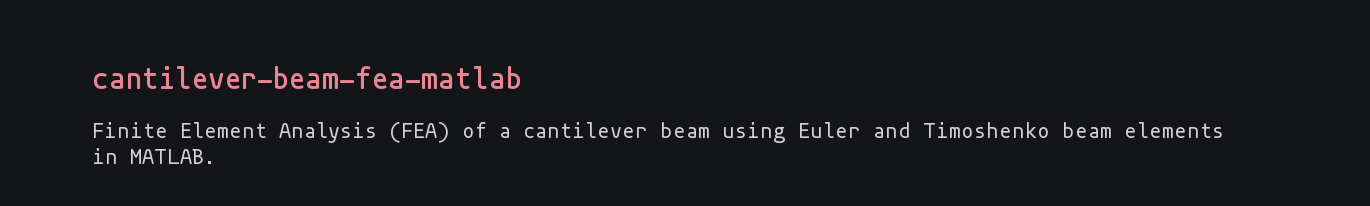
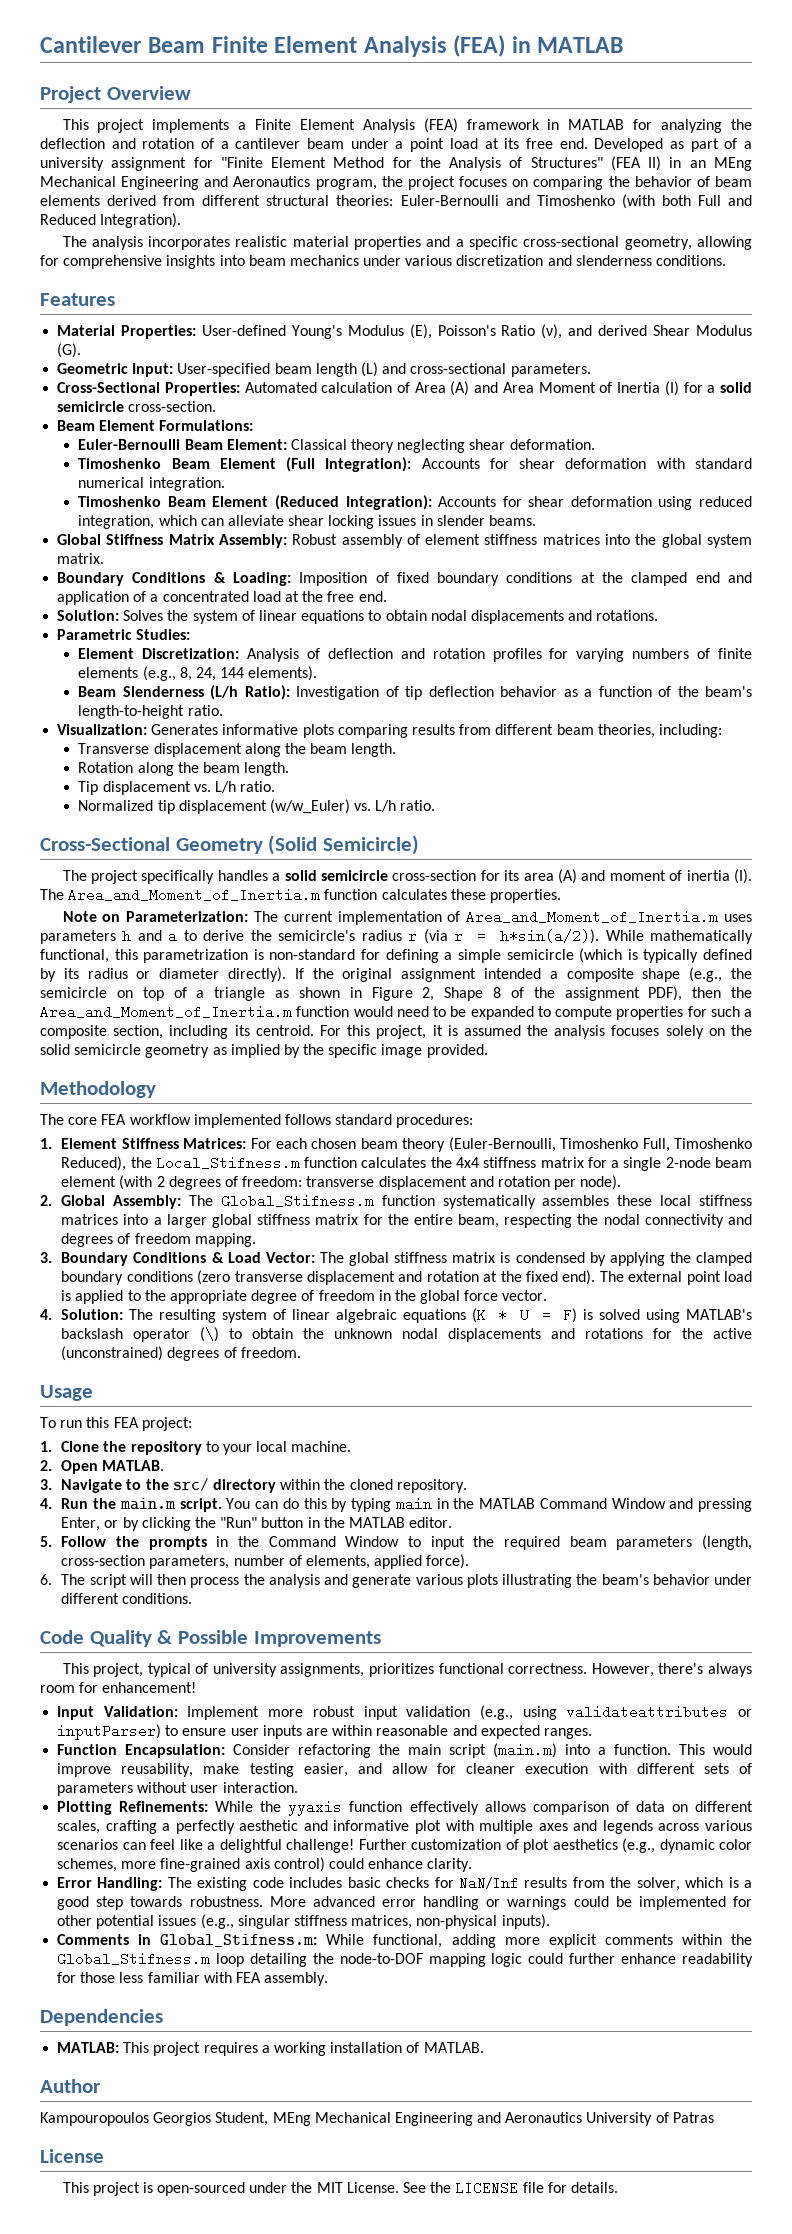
[92,66,522,89] [92,122,1224,143] [92,148,215,164] cantilever-beam-fea-matlab // Finite Element Analysis (FEA) of a cantilever beam using Euler and Timoshenko beam elements in MATLAB. -> [40,35,624,57] [40,86,191,103] [62,118,753,133] [40,138,753,152] [40,156,752,171] [40,176,752,190] [40,194,753,209] [40,213,182,228] [62,236,752,250] [40,255,727,269] [40,293,115,306] [57,324,753,339] [57,343,82,358] [57,362,591,377] [57,381,753,396] [57,401,217,412] [57,420,254,431] [78,439,595,453] [78,457,752,472] [78,477,225,491] [78,495,752,510] [78,515,536,529] [57,534,753,548] [57,553,105,564] [57,572,753,586] [57,591,387,605] [57,610,659,624] [57,629,191,640] [78,648,752,662] [78,666,318,681] [78,685,752,700] [78,705,223,719] [57,724,722,738] [78,743,397,757] [78,762,290,776] [78,781,276,795] [78,799,436,814] [40,835,420,855] [62,869,753,884] [40,888,561,903] [62,910,752,925] [40,929,753,944] [40,948,753,963] [40,967,752,982] [40,986,752,1001] [40,1005,752,1020] [40,1025,752,1039] [40,1044,488,1058] [40,1081,156,1098] [40,1114,474,1128] [40,1137,752,1152] [61,1156,752,1171] [61,1175,622,1190] [40,1194,752,1209] [61,1214,752,1228] [61,1233,256,1247] [40,1252,753,1266] [61,1270,752,1285] [61,1290,548,1304] [40,1308,753,1323] [61,1327,753,1342] [61,1346,301,1361] [40,1385,93,1401] [40,1417,192,1431] [40,1441,352,1455] [40,1460,165,1474] [40,1478,467,1493] [40,1497,753,1512] [61,1517,453,1531] [40,1535,753,1550] [61,1554,470,1569] [40,1574,752,1588] [61,1593,193,1604] [40,1630,381,1647] [62,1663,752,1677] [40,1682,197,1693] [57,1705,752,1720] [57,1724,592,1740] [57,1743,752,1758] [57,1763,752,1777] [57,1782,298,1796] [57,1800,753,1816] [57,1820,752,1834] [57,1838,753,1853] [57,1857,473,1872] [57,1876,753,1891] [57,1896,752,1910] [57,1914,550,1929] [57,1934,753,1948] [57,1952,753,1967] [57,1972,329,1986] [40,2009,163,2026] [57,2042,484,2056] [40,2079,101,2093] [40,2112,714,2126] [40,2149,104,2163] [62,2181,618,2196] Cantilever Beam Finite Element Analysis (FEA) in MATLAB // Project Overview // This project implements a Finite Element Analysis (FEA) framework in MATLAB for analyzing the deflection and rotation of a cantilever beam under a point load at its free end. Developed as part of a university assignment for "Finite Element Method for the Analysis of Structures" (FEA II) in an MEng Mechanical Engineering and Aeronautics program, the project focuses on comparing the behavior of beam elements derived from different structural theories: Euler-Bernoulli and Timoshenko (with both Full and Reduced Integration). // The analysis incorporates realistic material properties and a specific cross-sectional geometry, allowing for comprehensive insights into beam mechanics under various discretization and slenderness conditions. // Features // Material Properties: User-defined Young's Modulus (E), Poisson's Ratio (ν), and derived Shear Modulus (G). // Geometric Input: User-specified beam length (L) and cross-sectional parameters. // Cross-Sectional Properties: Automated calculation of Area (A) and Area Moment of Inertia (I) for a solid semicircle cross-section. // Beam Element Formulations: // Euler-Bernoulli Beam Element: Classical theory neglecting shear deformation. // Timoshenko Beam Element (Full Integration): Accounts for shear deformation with standard numerical integration. // Timoshenko Beam Element (Reduced Integration): Accounts for shear deformation using reduced integration, which can alleviate shear locking issues in slender beams. // Global Stiffness Matrix Assembly: Robust assembly of element stiffness matrices into the global system matrix. // Boundary Conditions & Loading: Imposition of fixed boundary conditions at the clamped end and application of a concentrated load at the free end. // Solution: Solves the system of linear equations to obtain nodal displacements and rotations. // Parametric Studies: // Element Discretization: Analysis of deflection and rotation profiles for varying numbers of finite elements (e.g., 8, 24, 144 elements). // Beam Slenderness (L/h Ratio): Investigation of tip deflection behavior as a function of the beam's length-to-height ratio. // Visualization: Generates informative plots comparing results from different beam theories, including: // Transverse displacement along the beam length. // Rotation along the beam length. // Tip displacement vs. L/h ratio. // Normalized tip displacement (w/w_Euler) vs. L/h ratio. // Cross-Sectional Geometry (Solid Semicircle) // The project specifically handles a solid semicircle cross-section for its area (A) and moment of inertia (I). The Area_and_Moment_of_Inertia.m function calculates these properties. // Note on Parameterization: The current implementation of Area_and_Moment_of_Inertia.m uses parameters h and a to derive the semicircle's radius r (via r = h*sin(a/2)). While mathematically functional, this parametrization is non-standard for defining a simple semicircle (which is typically defined by its radius or diameter directly). If the original assignment intended a composite shape (e.g., the semicircle on top of a triangle as shown in Figure 2, Shape 8 of the assignment PDF), then the Area_and_Moment_of_Inertia.m function would need to be expanded to compute properties for such a composite section, including its centroid. For this project, it is assumed the analysis focuses solely on the solid semicircle geometry as implied by the specific image provided. // Methodology // The core FEA workflow implemented follows standard procedures: // 1. Element Stiffness Matrices: For each chosen beam theory (Euler-Bernoulli, Timoshenko Full, Timoshenko Reduced), the Local_Stifness.m function calculates the 4x4 stiffness matrix for a single 2-node beam element (with 2 degrees of freedom: transverse displacement and rotation per node). // 2. Global Assembly: The Global_Stifness.m function systematically assembles these local stiffness matrices into a larger global stiffness matrix for the entire beam, respecting the nodal connectivity and degrees of freedom mapping. // 3. Boundary Conditions & Load Vector: The global stiffness matrix is condensed by applying the clamped boundary conditions (zero transverse displacement and rotation at the fixed end). The external point load is applied to the appropriate degree of freedom in the global force vector. // 4. Solution: The resulting system of linear algebraic equations (K * U = F) is solved using MATLAB's backslash operator (\) to obtain the unknown nodal displacements and rotations for the active (unconstrained) degrees of freedom. // Usage // To run this FEA project: // 1. Clone the repository to your local machine. // 2. Open MATLAB. // 3. Navigate to the src/ directory within the cloned repository. // 4. Run the main.m script. You can do this by typing main in the MATLAB Command Window and pressing Enter, or by clicking the "Run" button in the MATLAB editor. // 5. Follow the prompts in the Command Window to input the required beam parameters (length, cross-section parameters, number of elements, applied force). // 6. The script will then process the analysis and generate various plots illustrating the beam's behavior under different conditions. // Code Quality & Possible Improvements // This project, typical of university assignments, prioritizes functional correctness. However, there's always room for enhancement! // Input Validation: Implement more robust input validation (e.g., using validateattributes or inputParser) to ensure user inputs are within reasonable and expected ranges. // Function Encapsulation: Consider refactoring the main script (main.m) into a function. This would improve reusability, make testing easier, and allow for cleaner execution with different sets of parameters without user interaction. // Plotting Refinements: While the yyaxis function effectively allows comparison of data on different scales, crafting a perfectly aesthetic and informative plot with multiple axes and legends across various scenarios can feel like a delightful challenge! Further customization of plot aesthetics (e.g., dynamic color schemes, more fine-grained axis control) could enhance clarity. // Error Handling: The existing code includes basic checks for NaN/Inf results from the solver, which is a good step towards robustness. More advanced error handling or warnings could be implemented for other potential issues (e.g., singular stiffness matrices, non-physical inputs). // Comments in Global_Stifness.m: While functional, adding more explicit comments within the Global_Stifness.m loop detailing the node-to-DOF mapping logic could further enhance readability for those less familiar with FEA assembly. // Dependencies // MATLAB: This project requires a working installation of MATLAB. // Author // Kampouropoulos Georgios Student, MEng Mechanical Engineering and Aeronautics University of Patras // License // This project is open-sourced under the MIT License. See the LICENSE file for details.

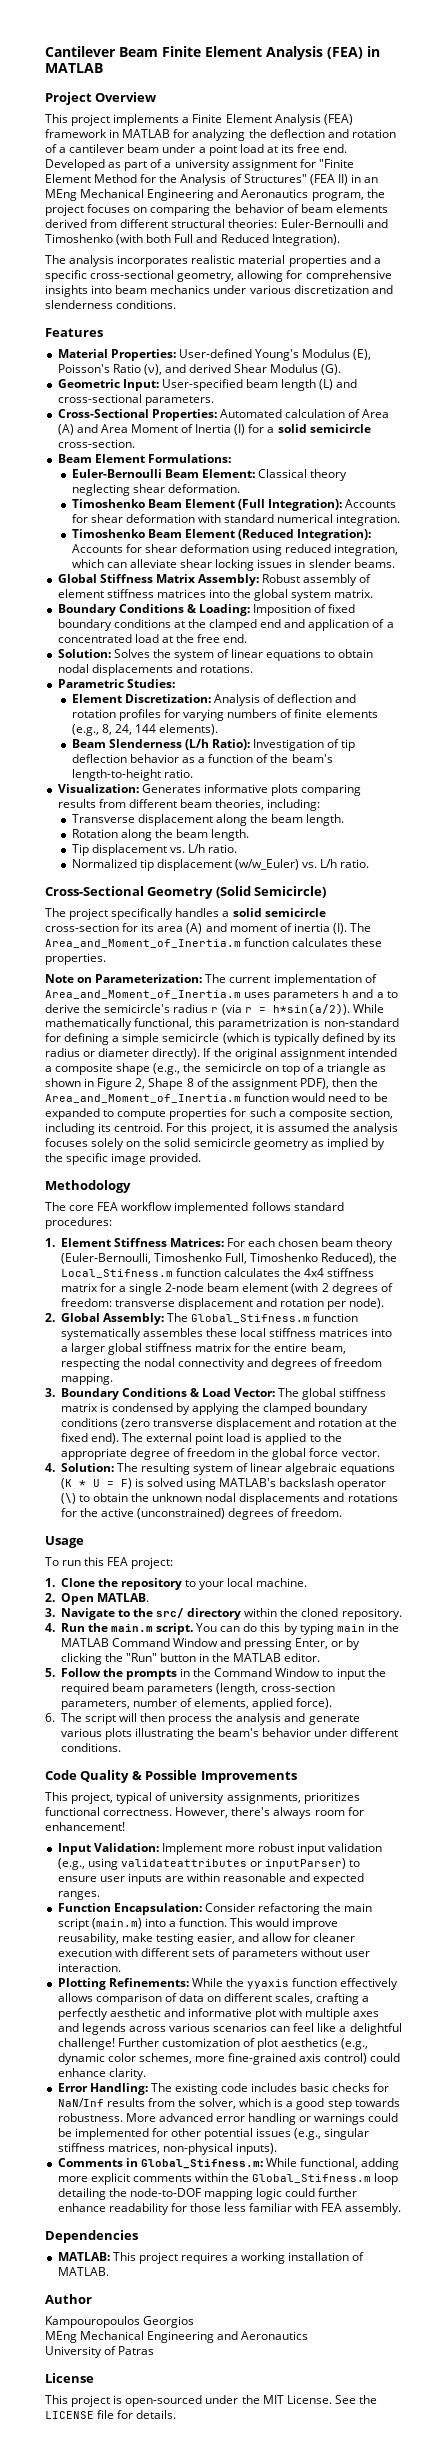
[215,2112,583,2126] Student, MEng Mechanical Engineering and Aeronautics -> [45,2331,309,2343] // MEng Mechanical Engineering and Aeronautics //

